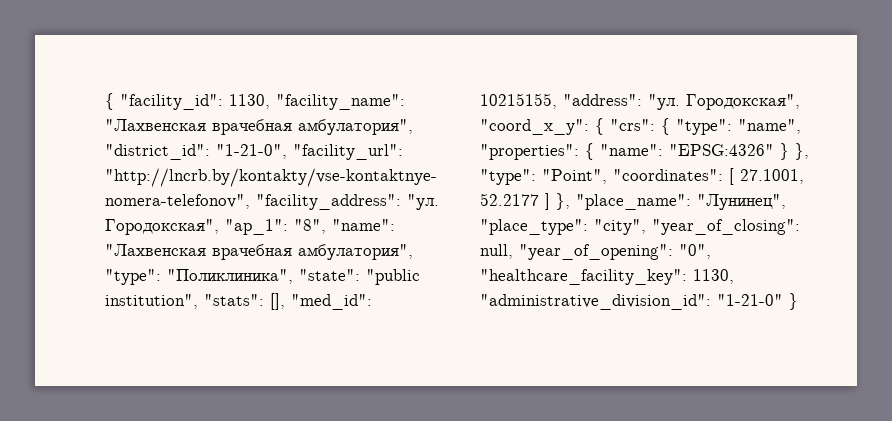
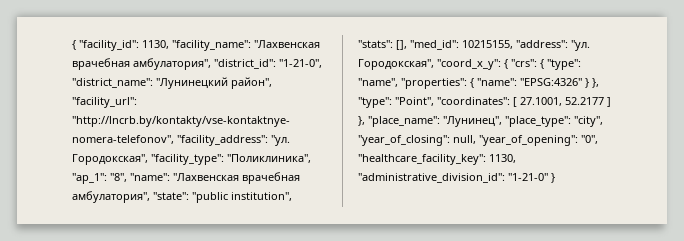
(287, 151) none -> [72,77,272,89] "district_name": "Лунинецкий район",
(219, 227) none -> [151,154,311,165] "facility_type": "Поликлиника",
[105,269,293,285] "type": "Поликлиника", -> (150, 197) none

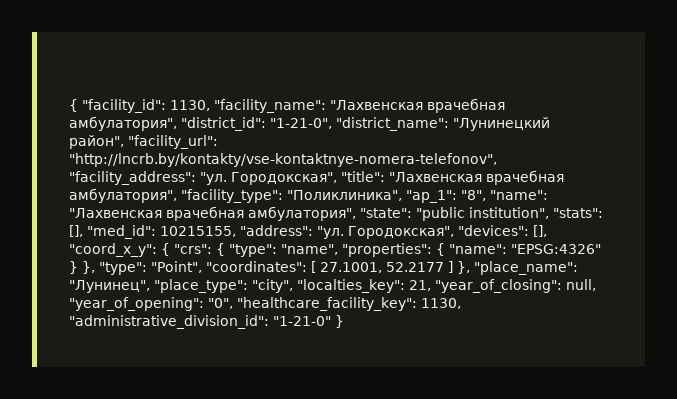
(148, 159) none -> [341,170,564,185] [69,188,177,203] "title": "Лахвенская врачебная амбулатория",
(434, 64) none -> [458,225,547,237] "devices": [],
(603, 121) none -> [297,279,431,293] "localties_key": 21,

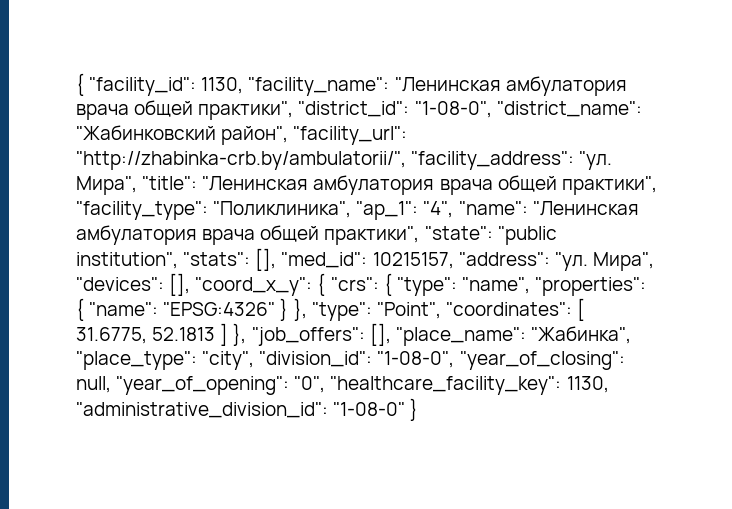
[330,98,505,113] [69,116,550,131] "Лахвенская врачебная амбулатория", "district_id": "1-21-0", "district_name": "Лунинецкий -> [394,76,627,96] [76,100,642,120] [76,125,216,140] "Ленинская амбулатория врача общей практики", "district_id": "1-08-0", "district_name": "Жабинковский
[69,153,497,167] "http://lncrb.by/kontakty/vse-kontaktnye-nomera-telefonov", -> [76,151,406,170] "http://zhabinka-crb.by/ambulatorii/",
[231,170,564,185] [69,188,548,203] [69,206,356,221] Городокская", "title": "Лахвенская врачебная амбулатория", "facility_type": "Поликлиника", "ap_1": "8", "name": "Лахвенская врачебная амбулатория", -> [76,175,657,195] [76,201,639,220] [76,225,420,245] Мира", "title": "Ленинская амбулатория врача общей практики", "facility_type": "Поликлиника", "ap_1": "4", "name": "Ленинская амбулатория врача общей практики",
[160,226,236,237] 10215155, -> [372,252,454,269] 10215157,
[348,226,454,239] Городокская", -> [592,252,654,271] Мира",
[320,261,578,275] [69,279,431,293] 27.1001, 52.2177 ] }, "place_name": "Лунинец", "place_type": "city", "localties_key": 21, -> [76,323,631,346] [76,351,455,370] 31.6775, 52.1813 ] }, "job_offers": [], "place_name": "Жабинка", "place_type": "city", "division_id": "1-08-0",
[273,316,331,326] "1-21-0" -> [333,402,406,416] "1-08-0"

